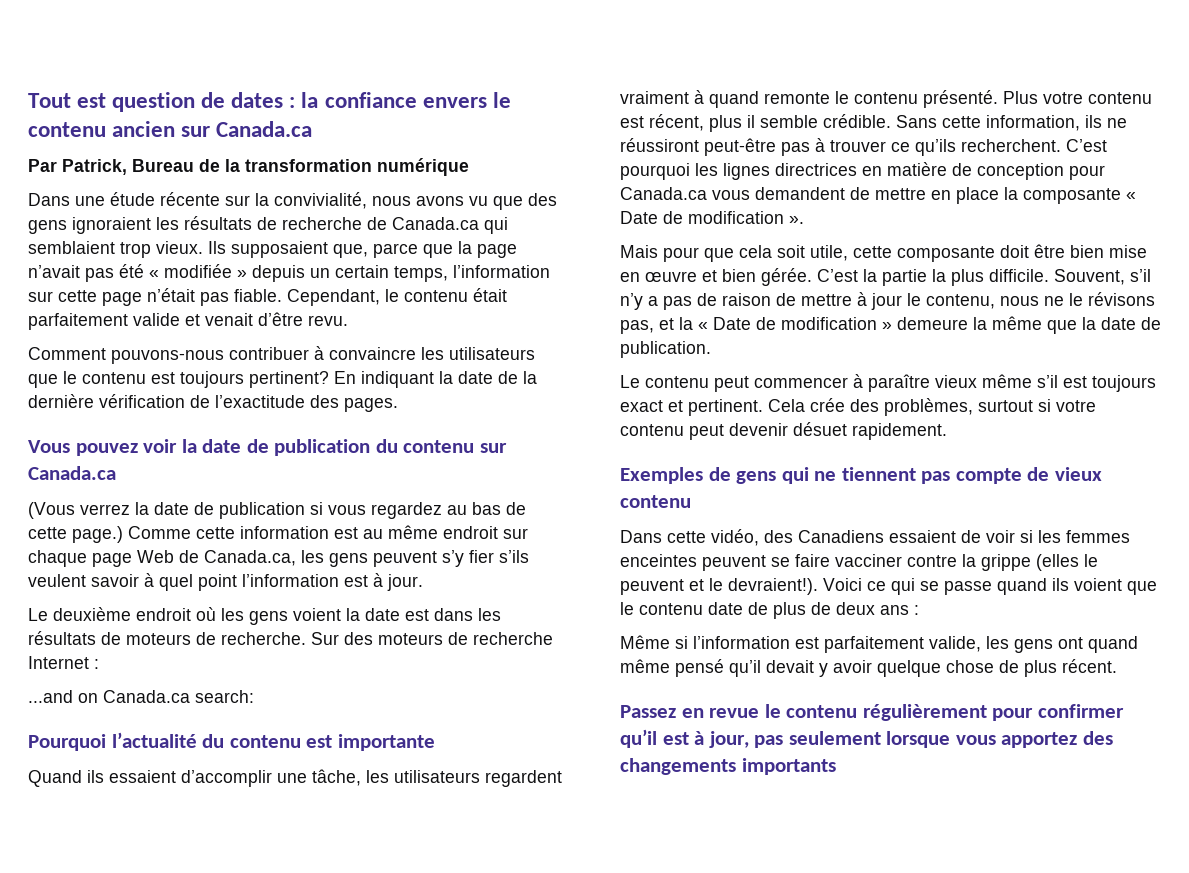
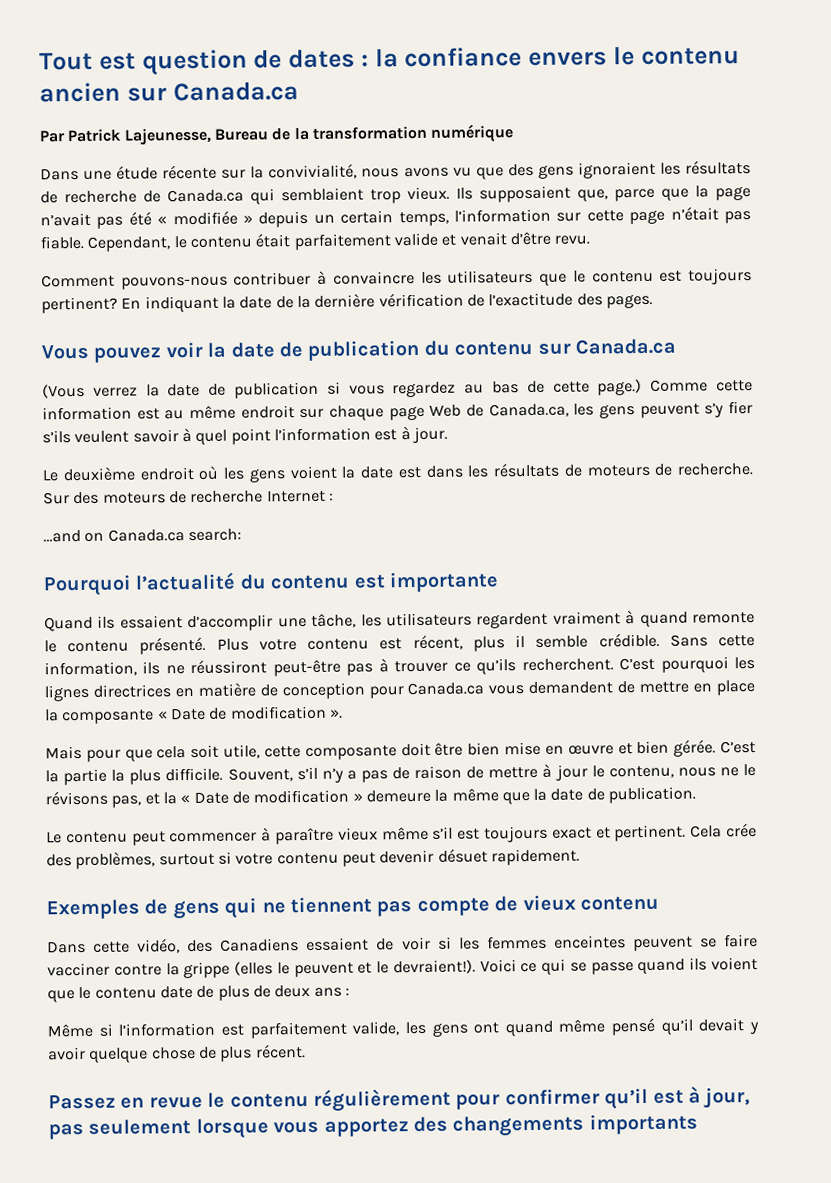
[62,159,127,175] Patrick, -> [67,127,212,146] Patrick Lajeunesse,

